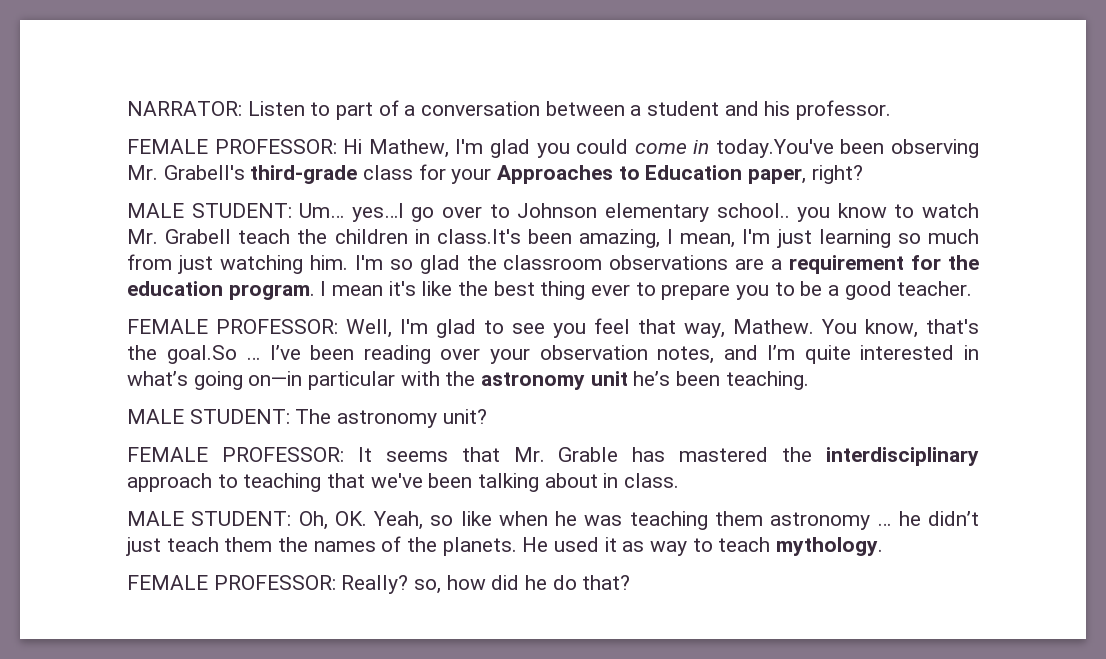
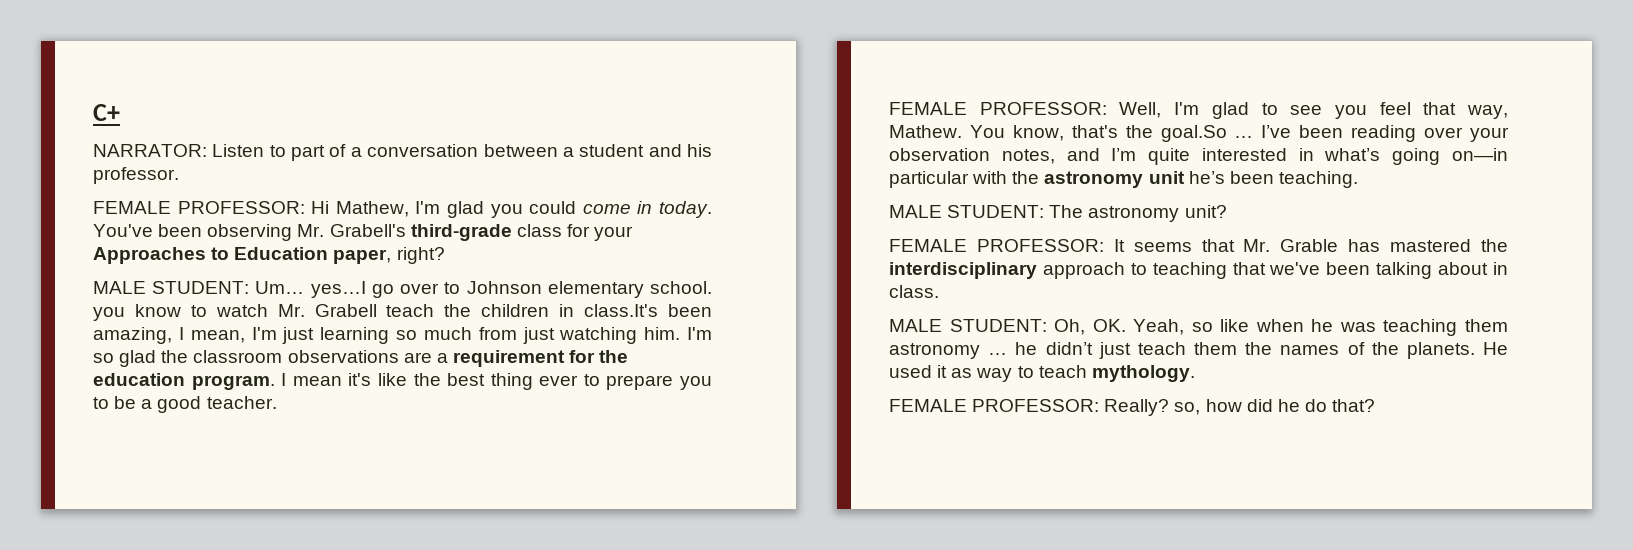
(127, 108) none -> [93,104,120,121] C+ //
[715,139,834,158] today.You've -> [659,201,713,218] [93,224,153,237] today. You've
[716,203,790,218] school.. -> [650,281,712,294] school.

